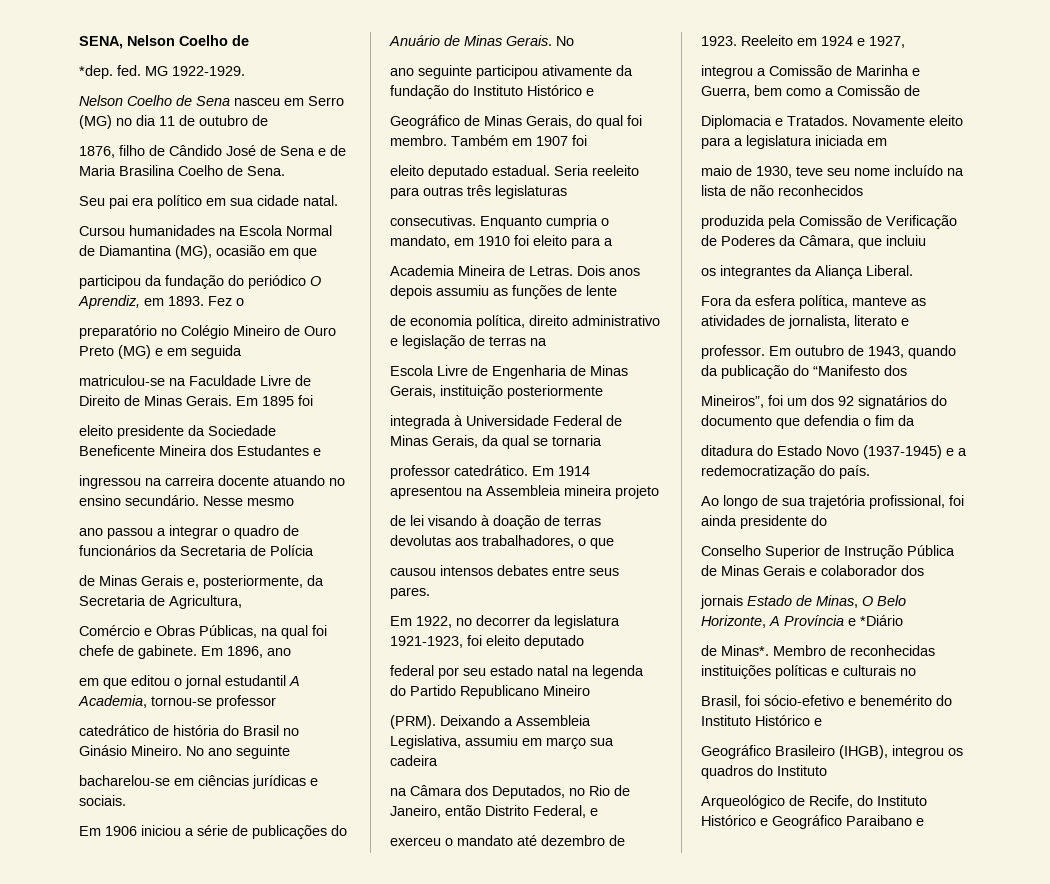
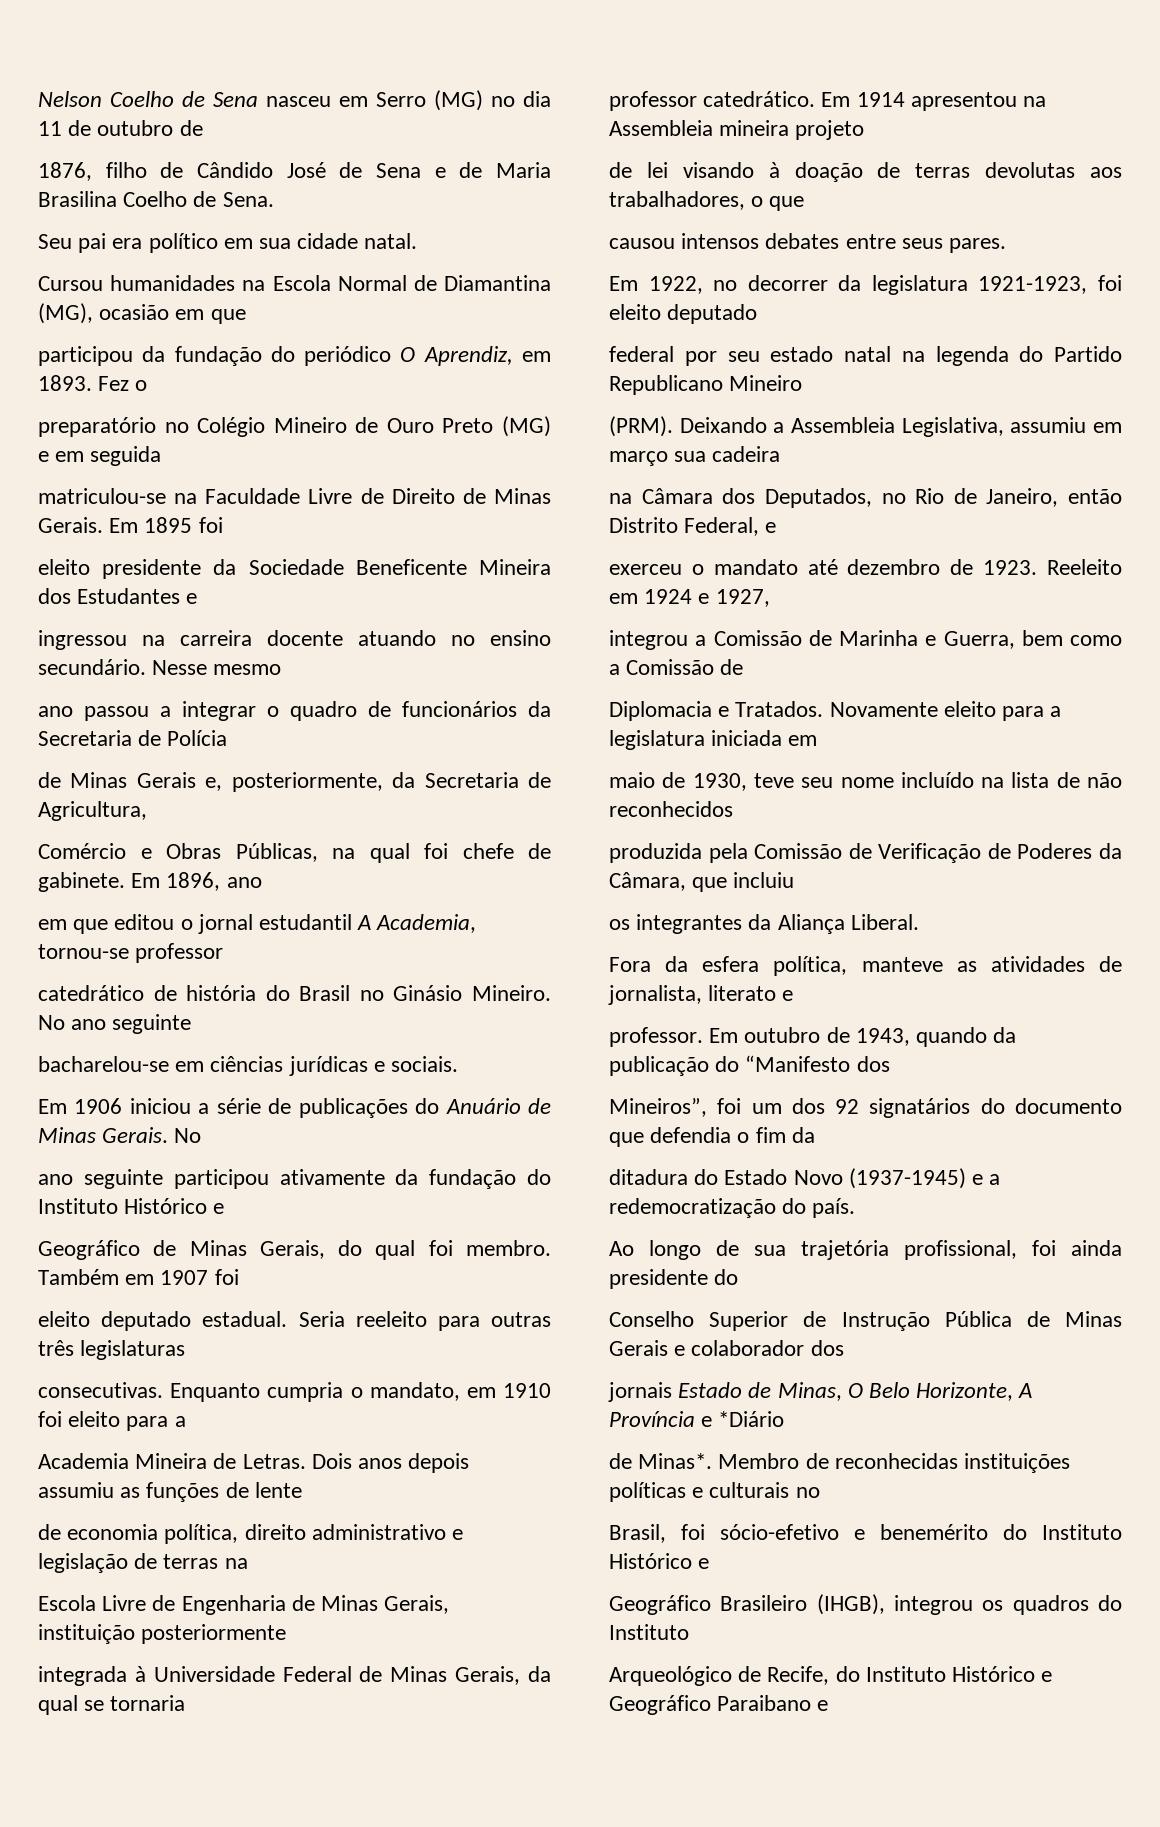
[79,35,249,49] [79,65,245,79] SENA, Nelson Coelho de // *dep. fed. MG 1922-1929. // -> (38, 99) none

